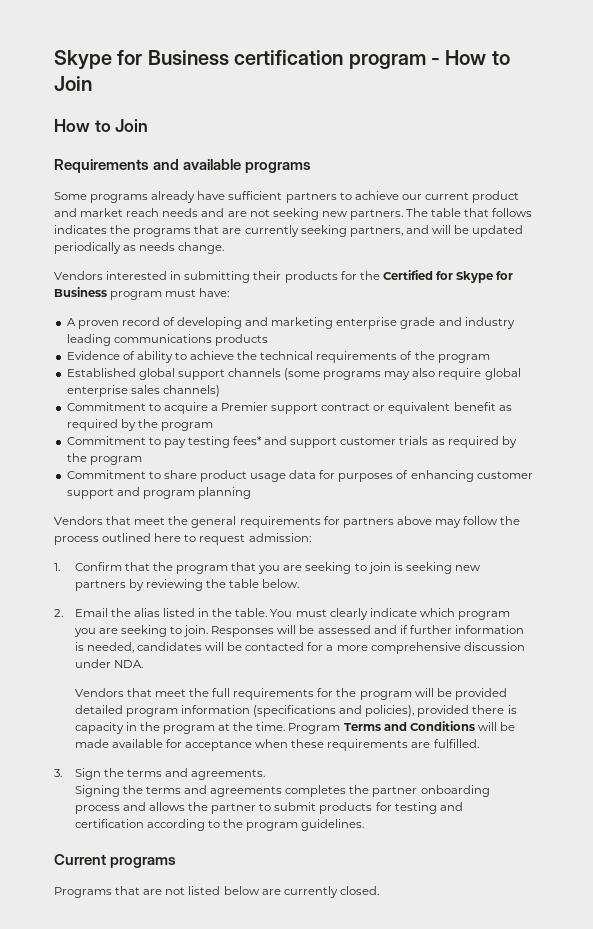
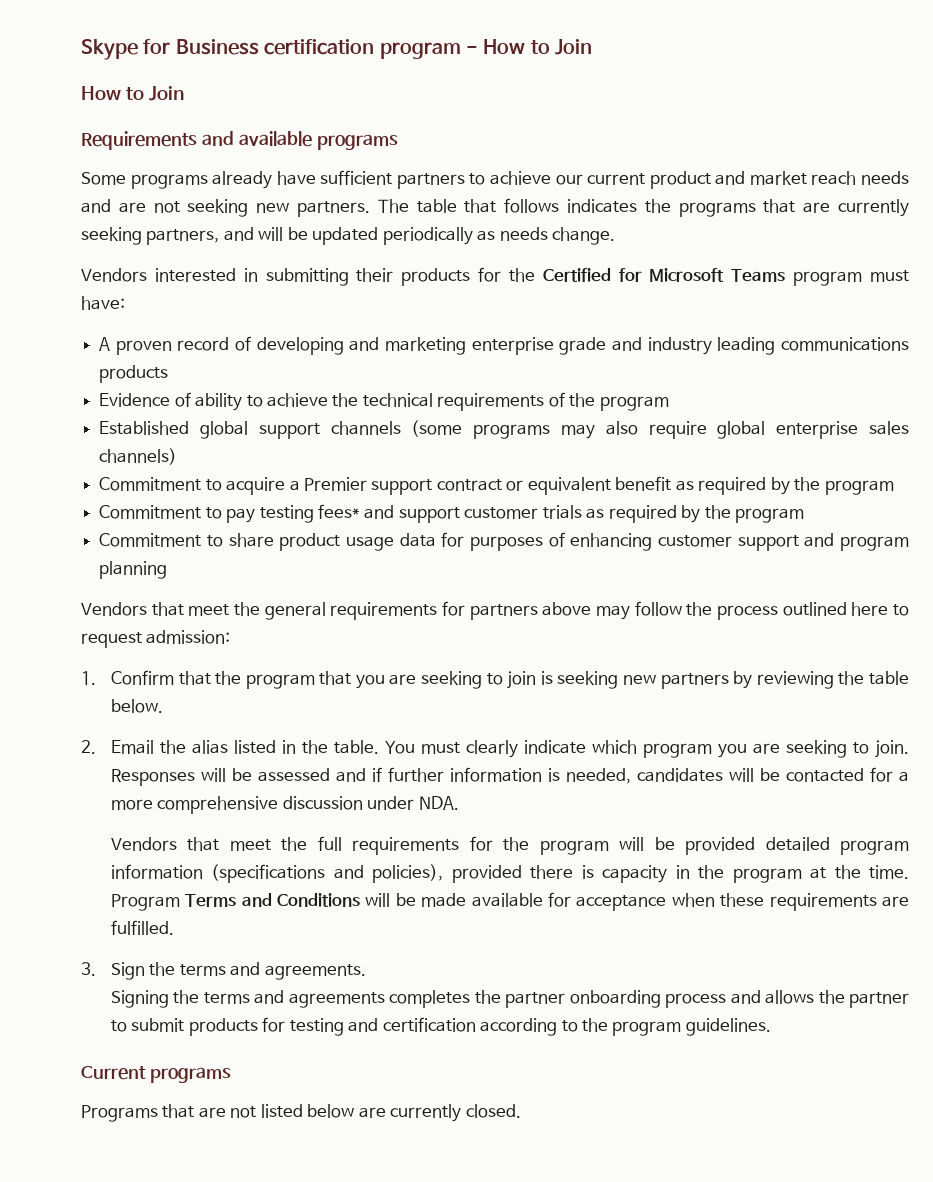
[456,271,514,283] [54,287,107,297] Skype for Business -> [649,268,786,282] Microsoft Teams

